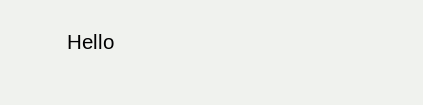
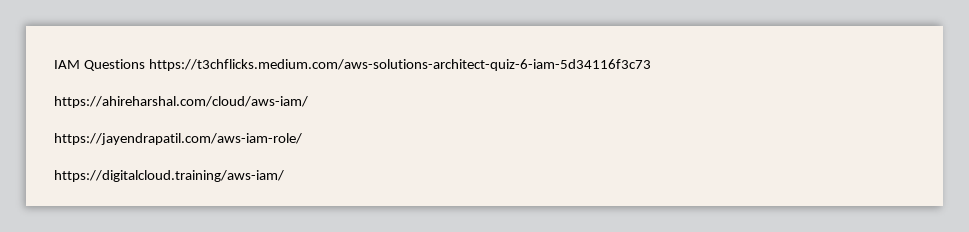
[67,34,114,49] Hello -> [54,59,651,71] [54,96,308,108] [54,133,302,145] [54,170,284,182] IAM Questions https://t3chflicks.medium.com/aws-solutions-architect-quiz-6-iam-5d34116f3c73 // https://ahireharshal.com/cloud/aws-iam/ // https://jayendrapatil.com/aws-iam-role/ // https://digitalcloud.training/aws-iam/

